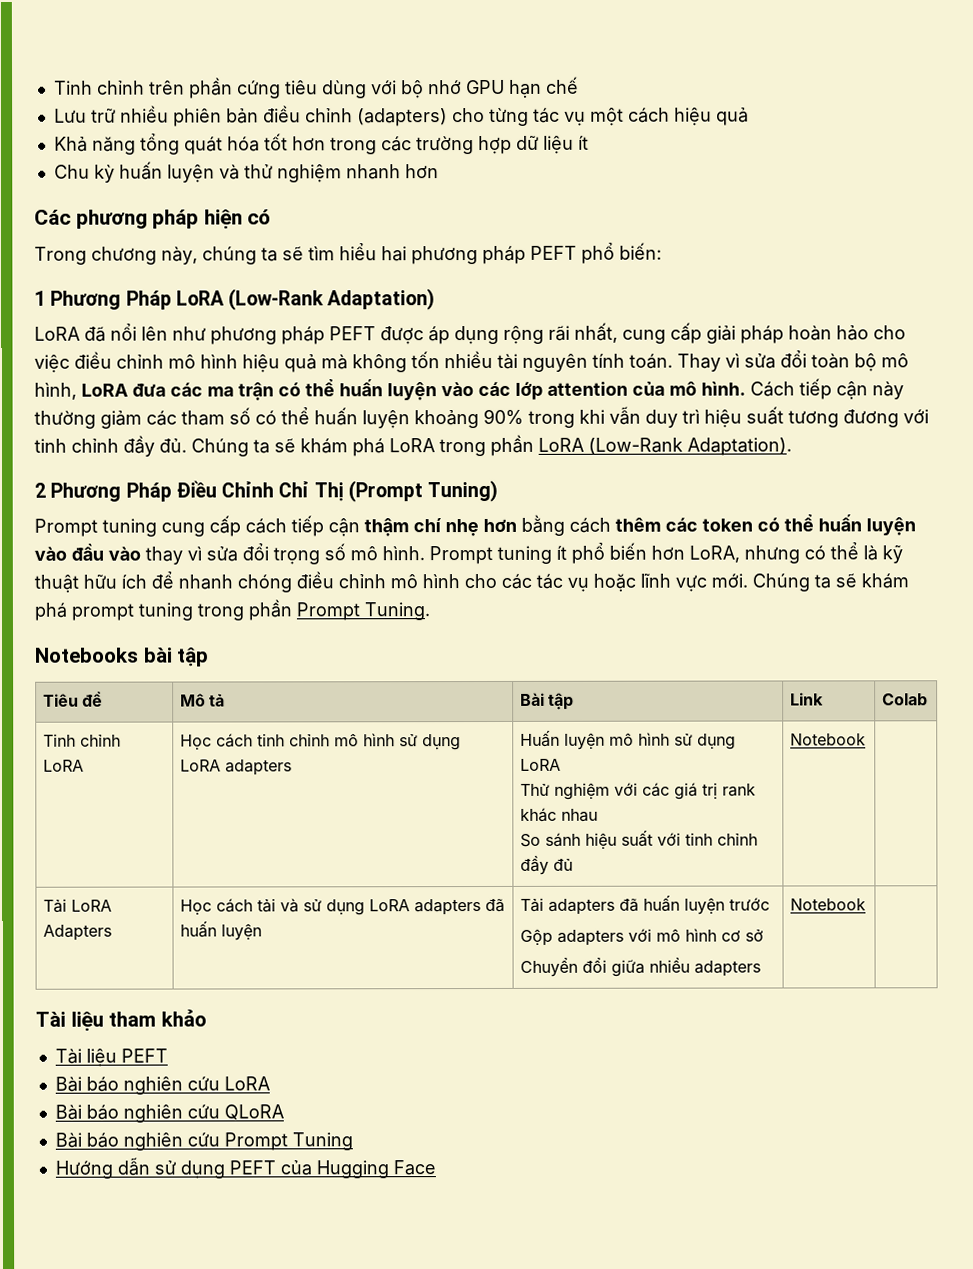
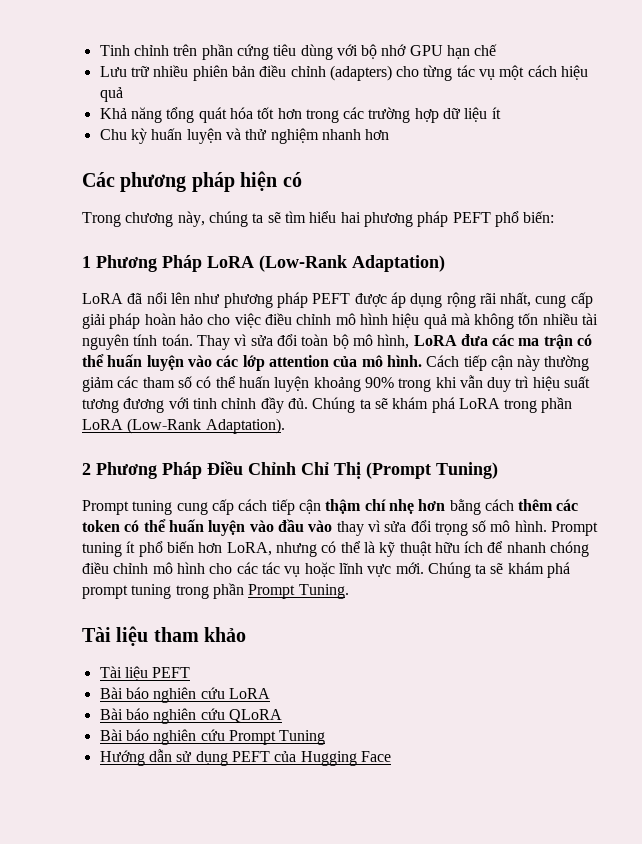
[35,647,210,667] [43,691,104,707] [180,693,226,707] [520,692,575,710] [790,692,825,706] [882,693,929,706] [43,733,122,747] [43,759,85,772] [180,733,462,751] [180,759,293,776] [520,730,737,750] [520,758,562,771] [520,782,757,800] [520,807,599,822] [520,830,759,850] [520,855,574,875] [790,733,867,746] [43,898,113,913] [43,924,113,941] [180,898,506,916] [180,921,263,941] [520,895,771,915] [520,928,765,946] [520,957,762,977] [790,898,867,911] // Notebooks bài tập // Tiêu đề | Mô tả | Bài tập | Link | Colab // Tinh chỉnh LoRA | Học cách tinh chỉnh mô hình sử dụng LoRA adapters | Huấn luyện mô hình sử dụng LoRA // Thử nghiệm với các giá trị rank khác nhau // So sánh hiệu suất với tinh chỉnh đầy đủ | Notebook | // Tải LoRA Adapters | Học cách tải và sử dụng LoRA adapters đã huấn luyện | Tải adapters đã huấn luyện trước // Gộp adapters với mô hình cơ sở // Chuyển đổi giữa nhiều adapters | Notebook | -> (349, 591) none

